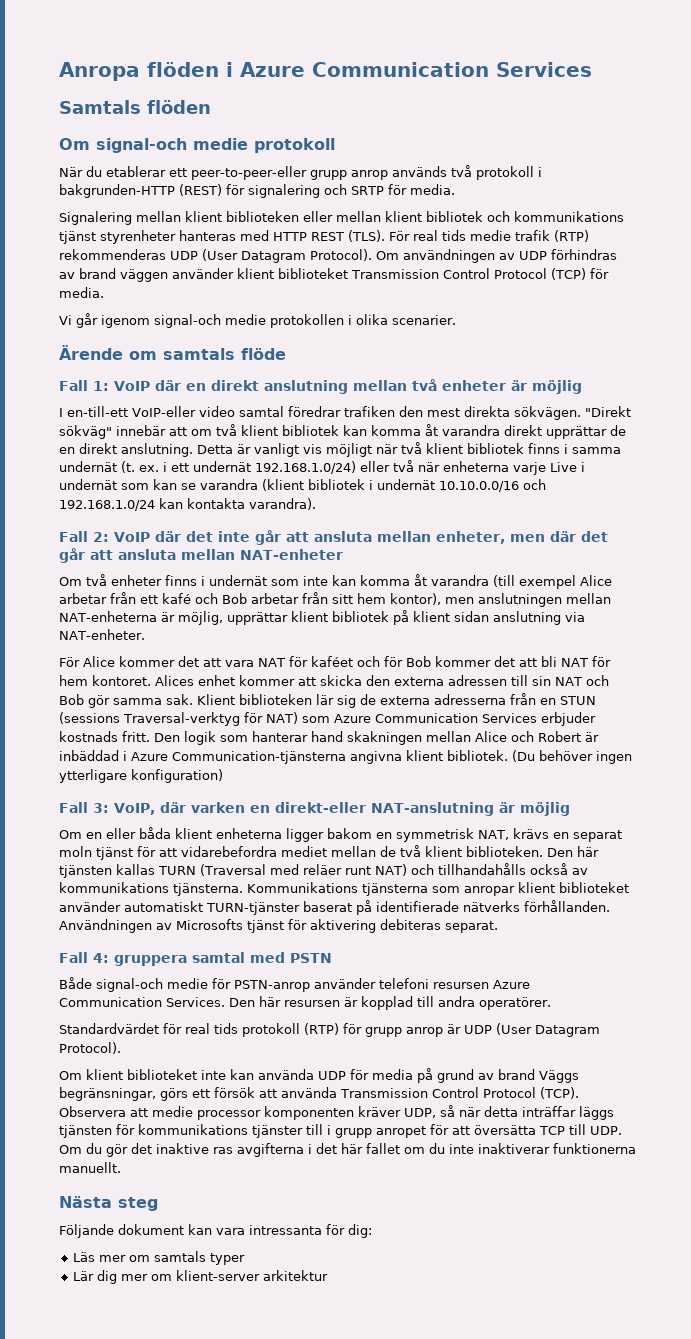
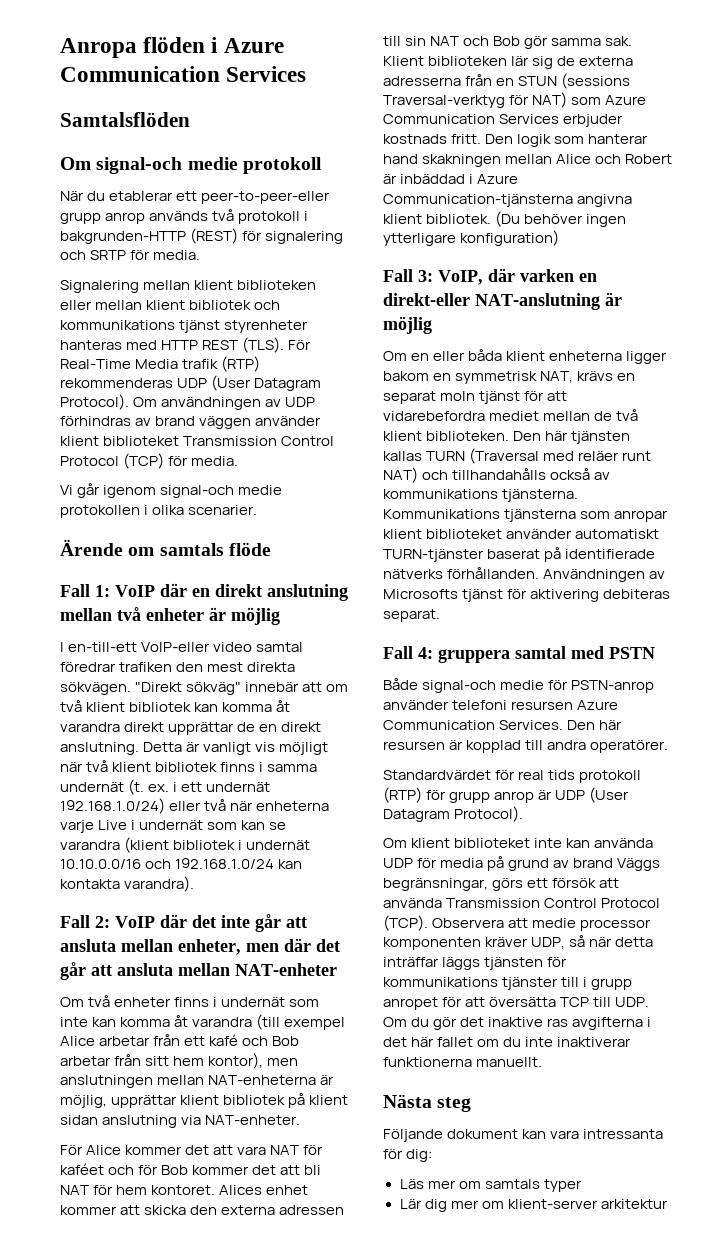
[59,100,211,114] Samtals flöden -> [60,112,190,127] Samtalsflöden
[413,230,511,241] real tids medie -> [60,359,179,369] Real-Time Media

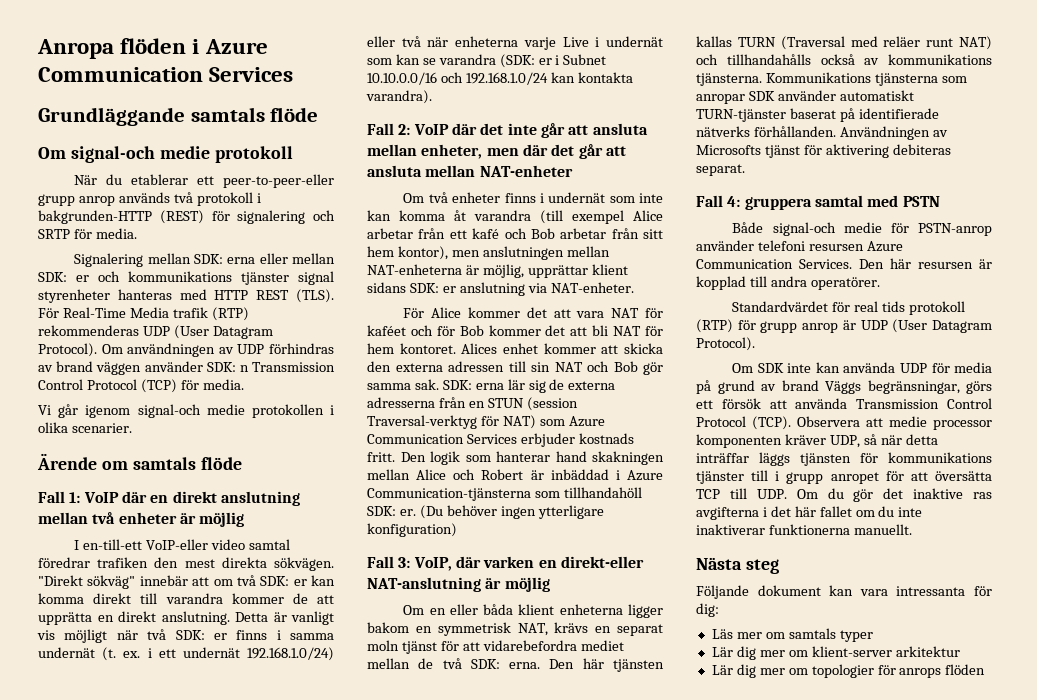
[60,112,190,127] Samtalsflöden -> [38,107,319,126] Grundläggande samtals flöde
[194,280,317,290] [60,300,281,310] [60,320,221,333] klient biblioteken eller mellan klient bibliotek och kommunikations tjänst -> [194,253,336,264] [38,271,334,285] SDK: erna eller mellan SDK: er och kommunikations tjänster signal
[60,436,180,446] klient biblioteket -> [206,362,249,372] SDK: n
[86,700,291,712] [60,722,256,735] klient bibliotek kan komma åt varandra direkt upprättar de -> [260,575,335,586] [38,593,334,604] [38,612,92,625] SDK: er kan komma direkt till varandra kommer de att upprätta
[112,762,218,772] klient bibliotek -> [175,630,227,640] SDK: er
[124,837,311,853] (klient bibliotek i undernät -> [499,54,607,68] (SDK: er i Subnet
[223,1093,349,1108] [60,1115,98,1125] bibliotek på klient sidan -> [367,282,456,293] sidans SDK: er
[383,56,508,66] Klient biblioteken -> [442,380,504,390] SDK: erna
[561,73,631,89] (sessions -> [526,397,578,411] (session
[577,194,633,207] [383,214,492,224] angivna klient bibliotek. -> [534,487,642,498] [367,506,416,516] som tillhandahöll SDK: er.
[383,431,510,441] klient biblioteken. -> [470,659,541,669] SDK: erna.
[383,529,503,539] klient biblioteket -> [748,91,775,101] SDK
[411,838,531,848] klient biblioteket -> [757,363,784,373] SDK
(668, 1204) none -> [711,664,986,678] // Lär dig mer om topologier för anrops flöden

